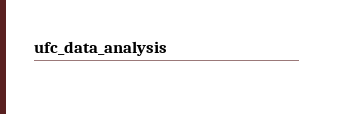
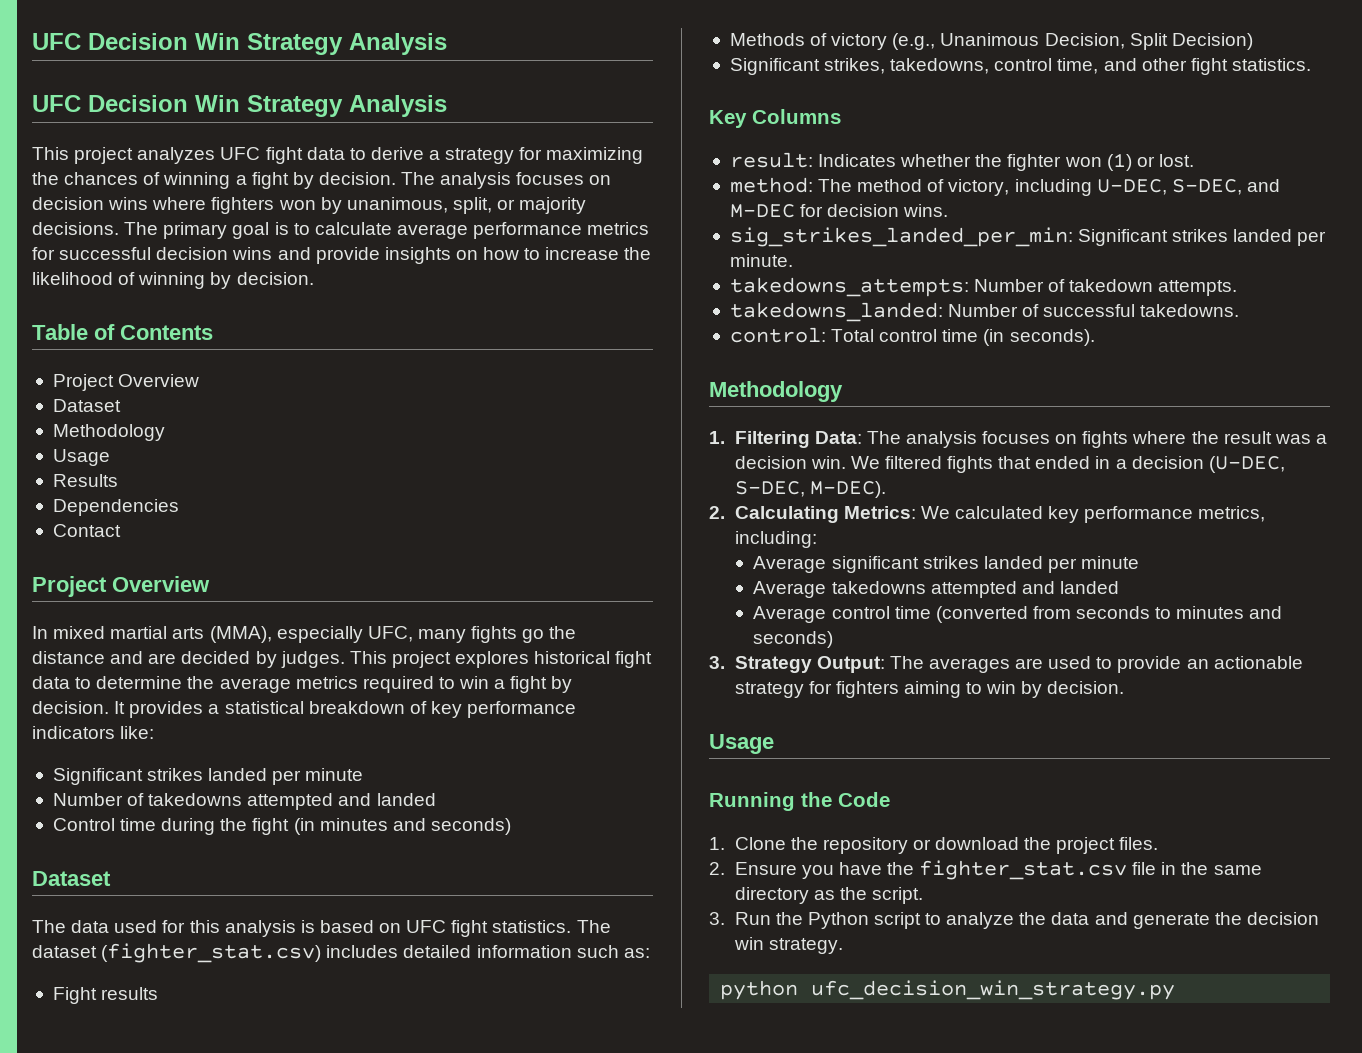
[34,41,167,56] ufc_data_analysis -> [32,33,447,55] [32,95,447,117] [32,147,644,164] [32,172,612,189] [32,197,587,214] [32,222,650,239] [32,247,652,264] [32,272,314,289] [32,324,213,340] [52,374,200,391] [52,399,121,412] [52,424,165,441] [52,449,110,466] [52,474,118,487] [52,499,179,516] [52,524,121,537] [32,576,210,597] [32,626,577,643] [32,651,653,668] [32,676,573,693] [32,701,577,718] [32,726,155,739] [52,768,364,785] [52,793,436,810] [52,818,511,835] [32,871,111,886] [32,920,611,937] [32,943,650,963] [52,987,159,1004] [729,33,1253,50] [729,58,1311,75] [709,109,841,128] [729,152,1194,171] [729,177,1280,196] [729,204,949,218] [729,227,1327,247] [729,254,793,267] [729,277,1238,297] [729,302,1240,322] [729,327,1095,346] [709,381,843,402] [709,431,1327,448] [734,456,1285,473] [734,481,886,498] [709,506,1266,523] [734,531,817,548] [753,556,1140,573] [753,581,1119,598] [753,606,1283,623] [753,631,834,648] [709,656,1303,673] [734,681,1125,698] [709,734,774,754] [709,792,890,811] [709,837,1159,854] [709,860,1262,880] [734,887,923,904] [709,912,1319,929] [733,937,843,954] [720,980,1176,1000] UFC Decision Win Strategy Analysis // UFC Decision Win Strategy Analysis // This project analyzes UFC fight data to derive a strategy for maximizing the chances of winning a fight by decision. The analysis focuses on decision wins where fighters won by unanimous, split, or majority decisions. The primary goal is to calculate average performance metrics for successful decision wins and provide insights on how to increase the likelihood of winning by decision. // Table of Contents // Project Overview // Dataset // Methodology // Usage // Results // Dependencies // Contact // Project Overview // In mixed martial arts (MMA), especially UFC, many fights go the distance and are decided by judges. This project explores historical fight data to determine the average metrics required to win a fight by decision. It provides a statistical breakdown of key performance indicators like: // Significant strikes landed per minute // Number of takedowns attempted and landed // Control time during the fight (in minutes and seconds) // Dataset // The data used for this analysis is based on UFC fight statistics. The dataset (fighter_stat.csv) includes detailed information such as: // Fight results // Methods of victory (e.g., Unanimous Decision, Split Decision) // Significant strikes, takedowns, control time, and other fight statistics. // Key Columns // result: Indicates whether the fighter won (1) or lost. // method: The method of victory, including U-DEC, S-DEC, and M-DEC for decision wins. // sig_strikes_landed_per_min: Significant strikes landed per minute. // takedowns_attempts: Number of takedown attempts. // takedowns_landed: Number of successful takedowns. // control: Total control time (in seconds). // Methodology // 1. Filtering Data: The analysis focuses on fights where the result was a decision win. We filtered fights that ended in a decision (U-DEC, S-DEC, M-DEC). // 2. Calculating Metrics: We calculated key performance metrics, including: // Average significant strikes landed per minute // Average takedowns attempted and landed // Average control time (converted from seconds to minutes and seconds) // 3. Strategy Output: The averages are used to provide an actionable strategy for fighters aiming to win by decision. // Usage // Running the Code // 1. Clone the repository or download the project files. // 2. Ensure you have the fighter_stat.csv file in the same directory as the script. // 3. Run the Python script to analyze the data and generate the decision win strategy. // python ufc_decision_win_strategy.py

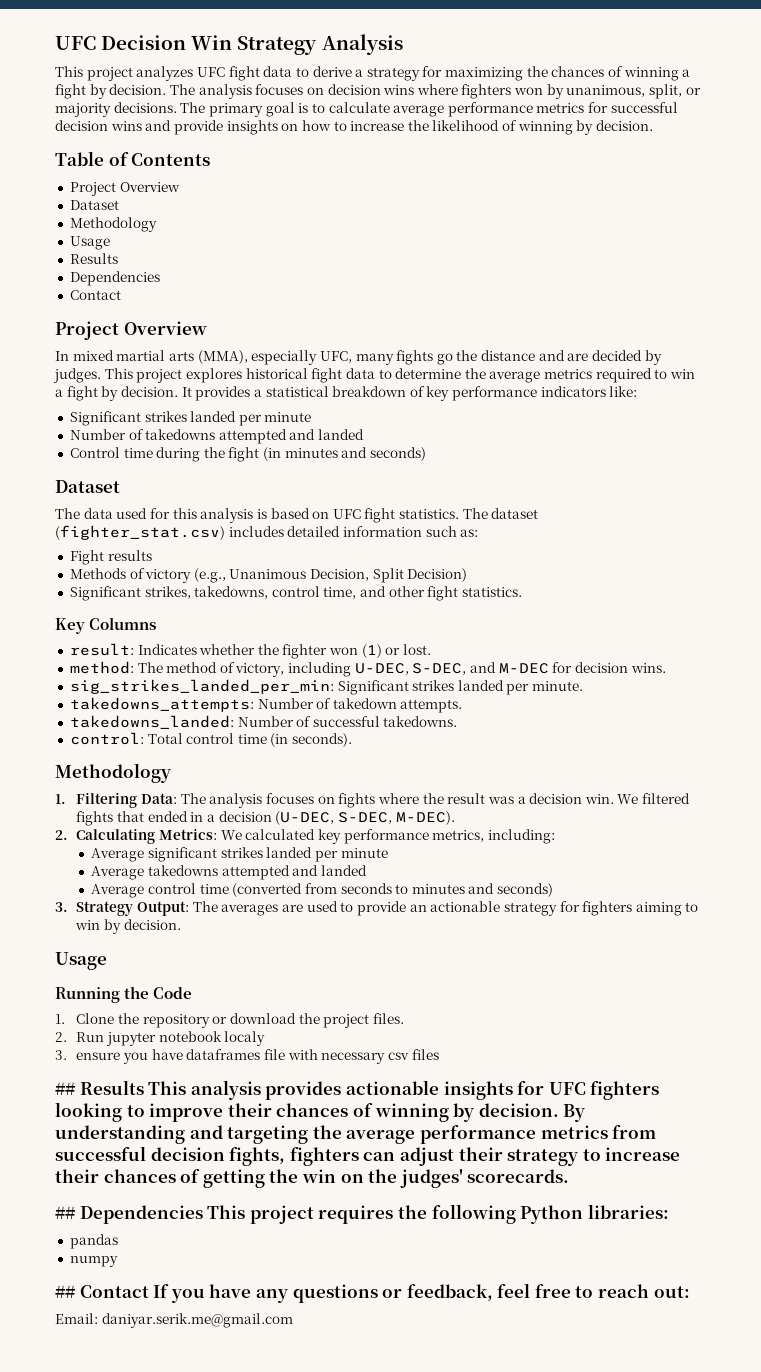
[32,33,447,55] [32,95,447,117] UFC Decision Win Strategy Analysis // UFC Decision Win Strategy Analysis -> [55,34,403,55] UFC Decision Win Strategy Analysis
[734,860,1262,880] [734,887,923,904] [709,912,1319,929] [733,937,843,954] [720,980,1176,1000] Ensure you have the fighter_stat.csv file in the same directory as the script. // 3. Run the Python script to analyze the data and generate the decision win strategy. // python ufc_decision_win_strategy.py -> [76,1031,266,1046] [55,1049,439,1064] [55,1080,660,1100] [55,1102,586,1122] [55,1125,657,1144] [55,1146,681,1166] [55,1169,570,1188] [55,1204,669,1224] [69,1234,118,1249] [69,1256,118,1267] [55,1283,690,1303] [55,1313,293,1328] Run jupyter notebook localy // 3. ensure you have dataframes file with necessary csv files // ## Results This analysis provides actionable insights for UFC fighters looking to improve their chances of winning by decision. By understanding and targeting the average performance metrics from successful decision fights, fighters can adjust their strategy to increase their chances of getting the win on the judges' scorecards. // ## Dependencies This project requires the following Python libraries: // pandas // numpy // ## Contact If you have any questions or feedback, feel free to reach out: // Email: daniyar.serik.me@gmail.com

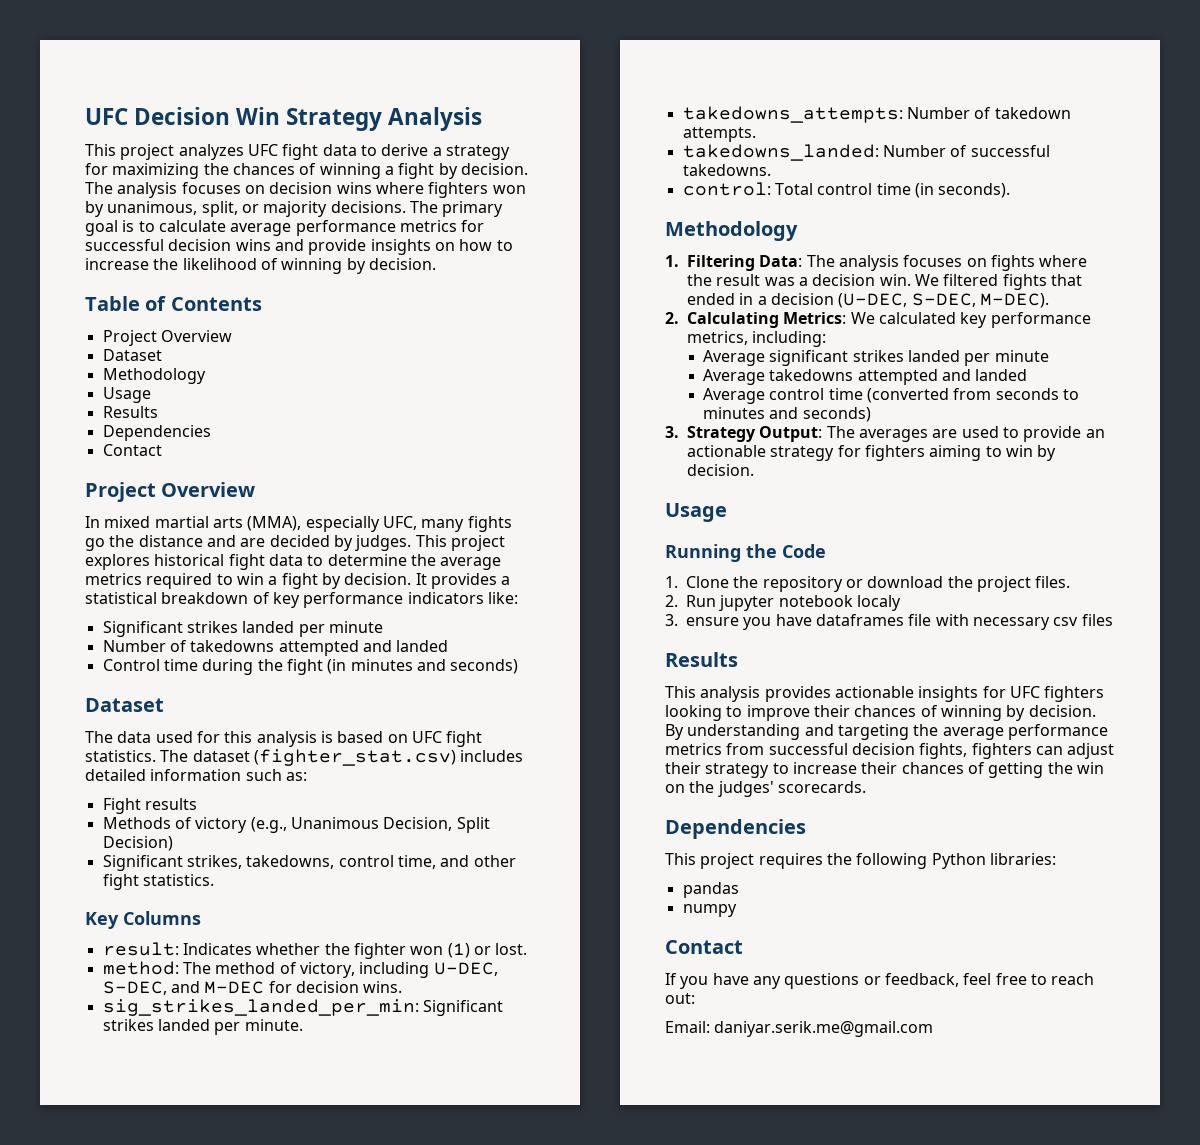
[55,1080,144,1095] ## Results -> [665,652,738,667] Results //
[55,1205,203,1224] ## Dependencies -> [665,819,806,839] Dependencies //
[55,1285,149,1298] ## Contact -> [665,940,743,954] Contact //

